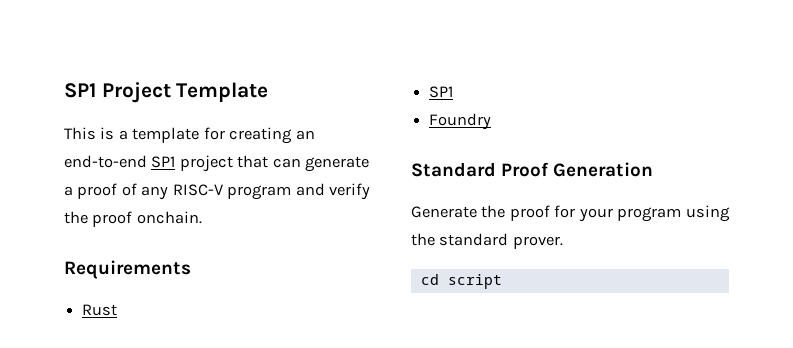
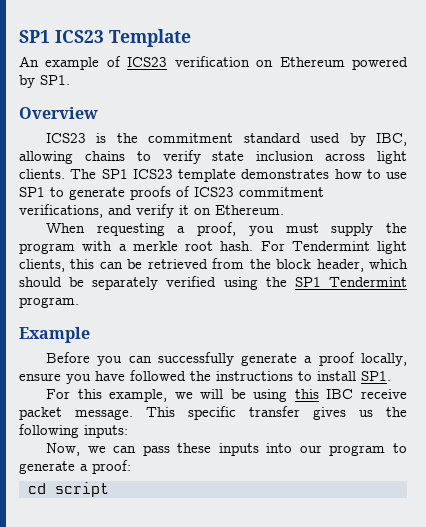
[64,82,171,103] SP1 Project -> [19,30,104,43] SP1 ICS23
[64,127,315,144] [64,155,370,172] [64,183,371,200] [64,211,202,227] [64,260,191,279] [82,304,118,316] [429,86,454,98] [429,113,492,130] [411,162,654,177] [411,205,730,222] [411,233,563,249] This is a template for creating an end-to-end SP1 project that can generate a proof of any RISC-V program and verify the proof onchain. // Requirements // Rust // SP1 // Foundry // Standard Proof Generation // Generate the proof for your program using the standard prover. -> [19,56,408,70] [19,75,70,88] [19,107,98,119] [46,133,407,146] [19,150,407,164] [19,169,407,182] [19,186,324,200] [19,204,284,218] [46,222,407,236] [19,241,407,254] [19,258,409,272] [19,276,407,290] [19,297,79,308] [19,327,90,343] [46,352,407,366] [19,370,391,384] [46,389,408,402] [19,406,407,420] [19,424,128,438] [46,443,407,456] [19,460,131,474] An example of ICS23 verification on Ethereum powered by SP1. // Overview // ICS23 is the commitment standard used by IBC, allowing chains to verify state inclusion across light clients. The SP1 ICS23 template demonstrates how to use SP1 to generate proofs of ICS23 commitment verifications, and verify it on Ethereum. // When requesting a proof, you must supply the program with a merkle root hash. For Tendermint light clients, this can be retrieved from the block header, which should be separately verified using the SP1 Tendermint program. // Example // Before you can successfully generate a proof locally, ensure you have followed the instructions to install SP1. // For this example, we will be using this IBC receive packet message. This specific transfer gives us the following inputs: // Now, we can pass these inputs into our program to generate a proof:

